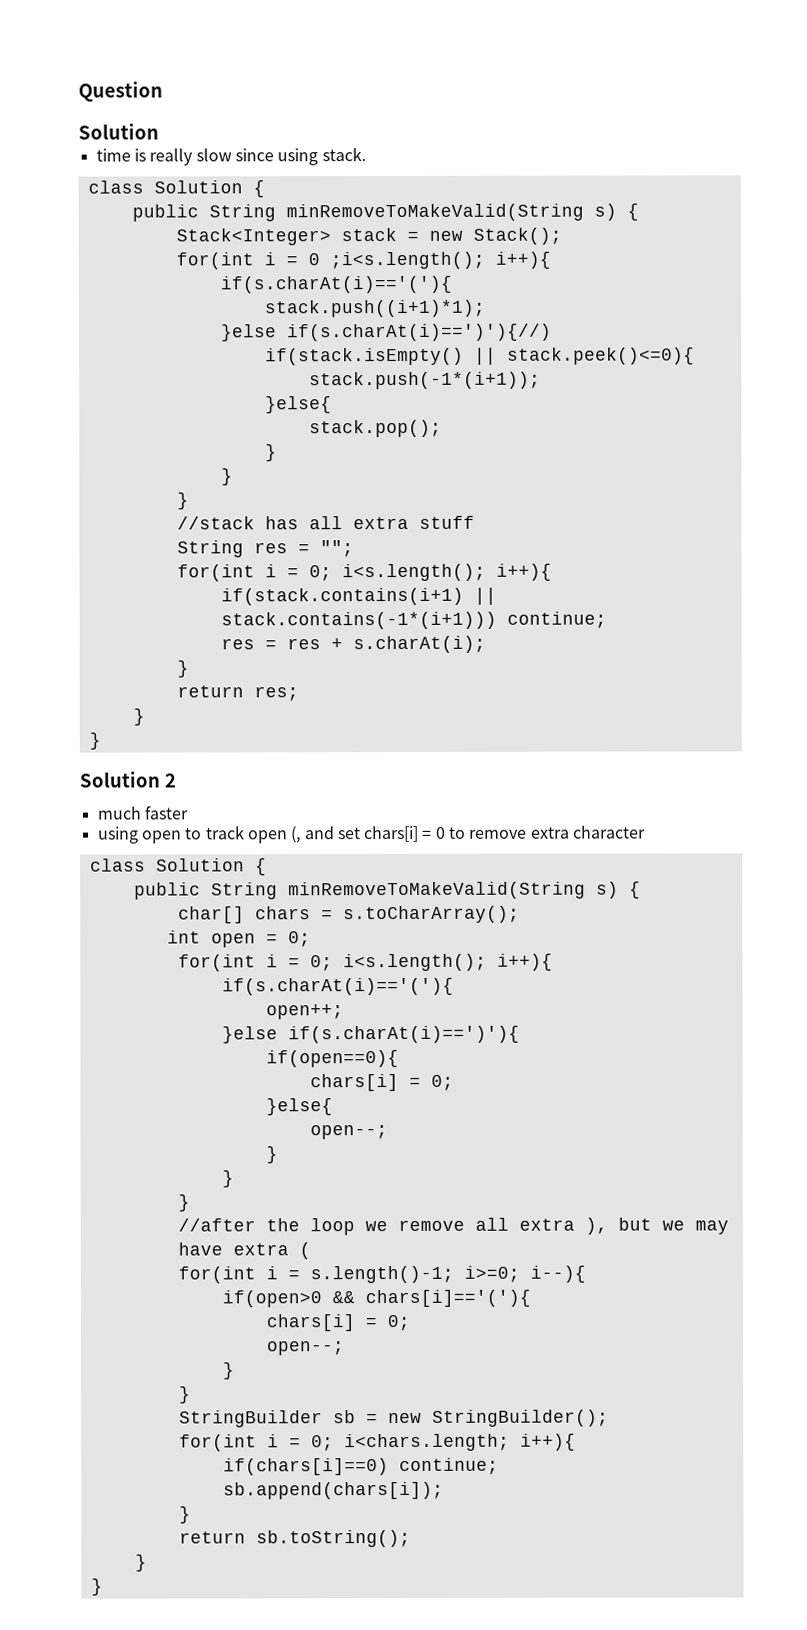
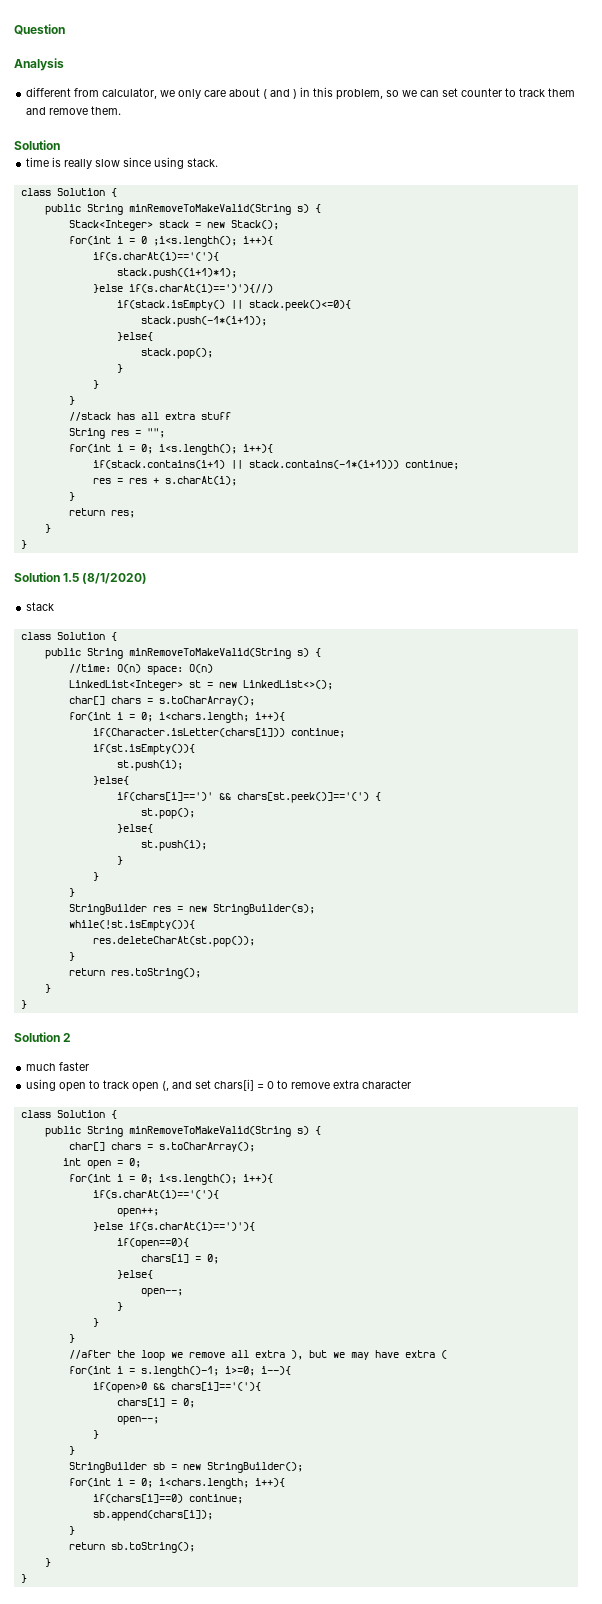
(163, 91) none -> [14,58,64,71] [26,87,576,100] [26,106,122,115] // Analysis // different from calculator, we only care about ( and ) in this problem, so we can set counter to track them and remove them.
(101, 741) none -> [14,572,148,584] [26,602,55,611] [20,632,117,641] [44,648,321,659] [68,664,213,675] [68,680,333,691] [68,696,255,706] [68,712,285,723] [92,728,345,738] [92,744,195,755] [116,760,183,771] [92,776,129,785] [116,792,381,803] [140,808,195,819] [116,824,153,833] [140,840,207,851] [116,856,123,865] [92,872,99,881] [68,888,75,897] [68,904,315,915] [68,920,195,931] [92,936,255,947] [68,952,75,961] [68,968,201,979] [44,984,51,993] [20,1000,27,1009] // Solution 1.5 (8/1/2020) // stack // class Solution { // public String minRemoveToMakeValid(String s) { // //time: O(n) space: O(n) // LinkedList<Integer> st = new LinkedList<>(); // char[] chars = s.toCharArray(); // for(int i = 0; i<chars.length; i++){ // if(Character.isLetter(chars[i])) continue; // if(st.isEmpty()){ // st.push(i); // }else{ // if(chars[i]==')' && chars[st.peek()]=='(') { // st.pop(); // }else{ // st.push(i); // } // } // } // StringBuilder res = new StringBuilder(s); // while(!st.isEmpty()){ // res.deleteCharAt(st.pop()); // } // return res.toString(); // } // }

